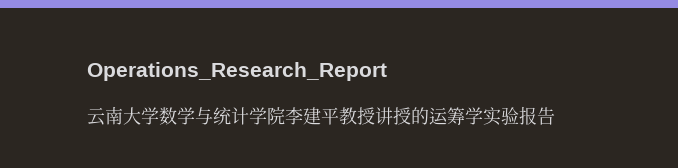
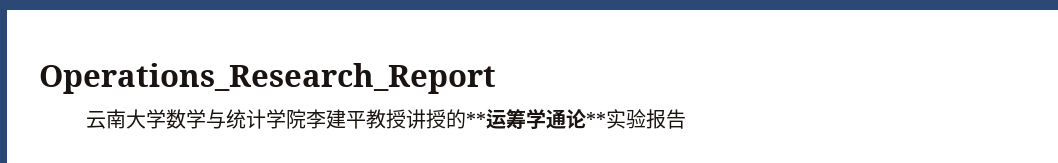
[429,107,483,125] 运筹学 -> [466,109,607,129] **运筹学通论**

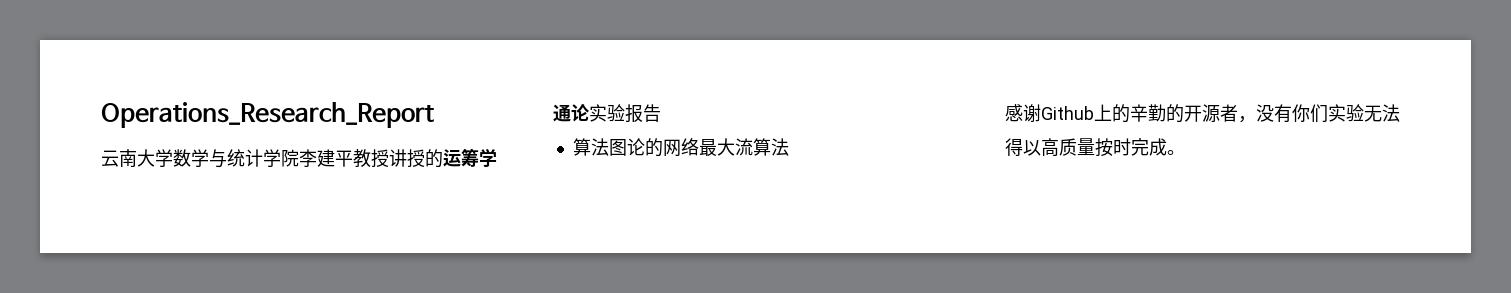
[466,112,487,127] ** -> (443, 158) none
[586,112,607,127] ** -> (589, 113) none
(687, 119) none -> [572,138,789,157] [1005,104,1400,123] [1005,138,1185,157] // 算法图论的网络最大流算法 // 感谢Github上的辛勤的开源者，没有你们实验无法得以高质量按时完成。

